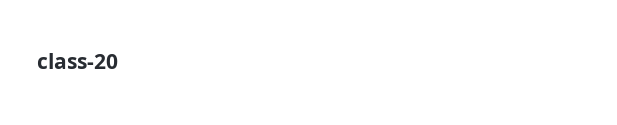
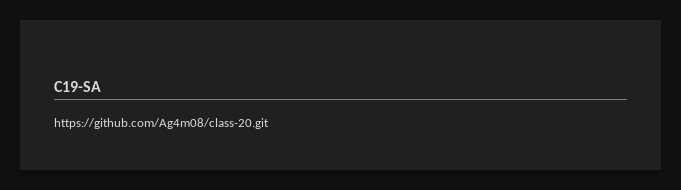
[37,53,118,69] class-20 -> [54,81,101,92] [54,118,269,129] C19-SA // https://github.com/Ag4m08/class-20.git

